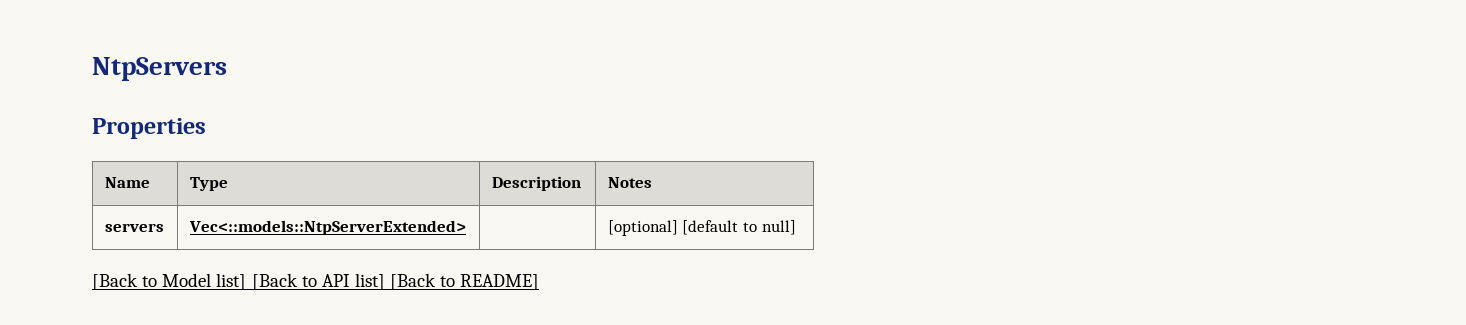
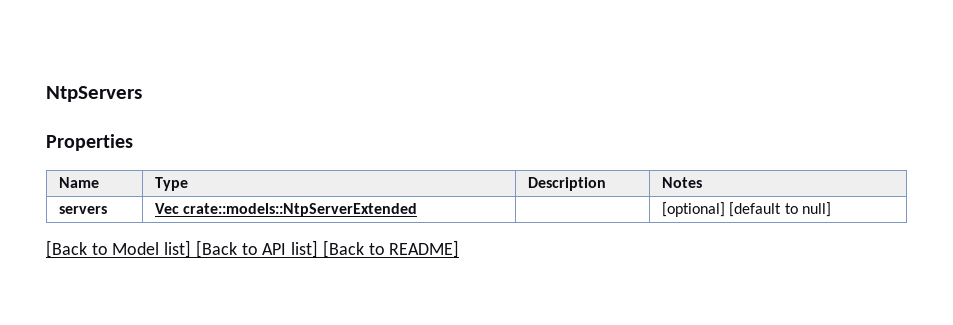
[188,220,466,235] Vec<::models::NtpServerExtended> -> [154,203,418,217] Vec crate::models::NtpServerExtended

